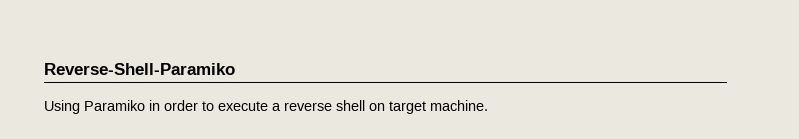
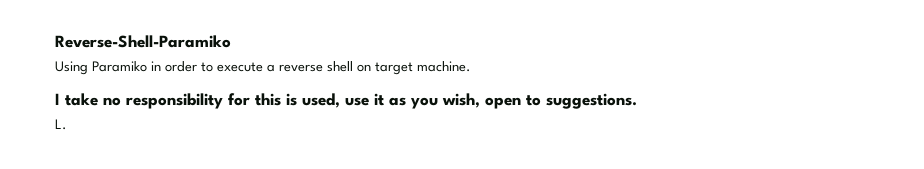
(488, 105) none -> [55,93,637,109] [55,119,67,130] // I take no responsibility for this is used, use it as you wish, open to suggestions. // L.

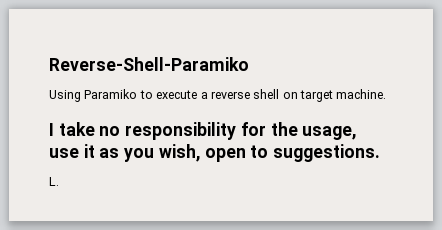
[151,61,197,72] in order -> (138, 94) none
[255,93,340,108] this is used, -> [270,122,357,140] the usage,

